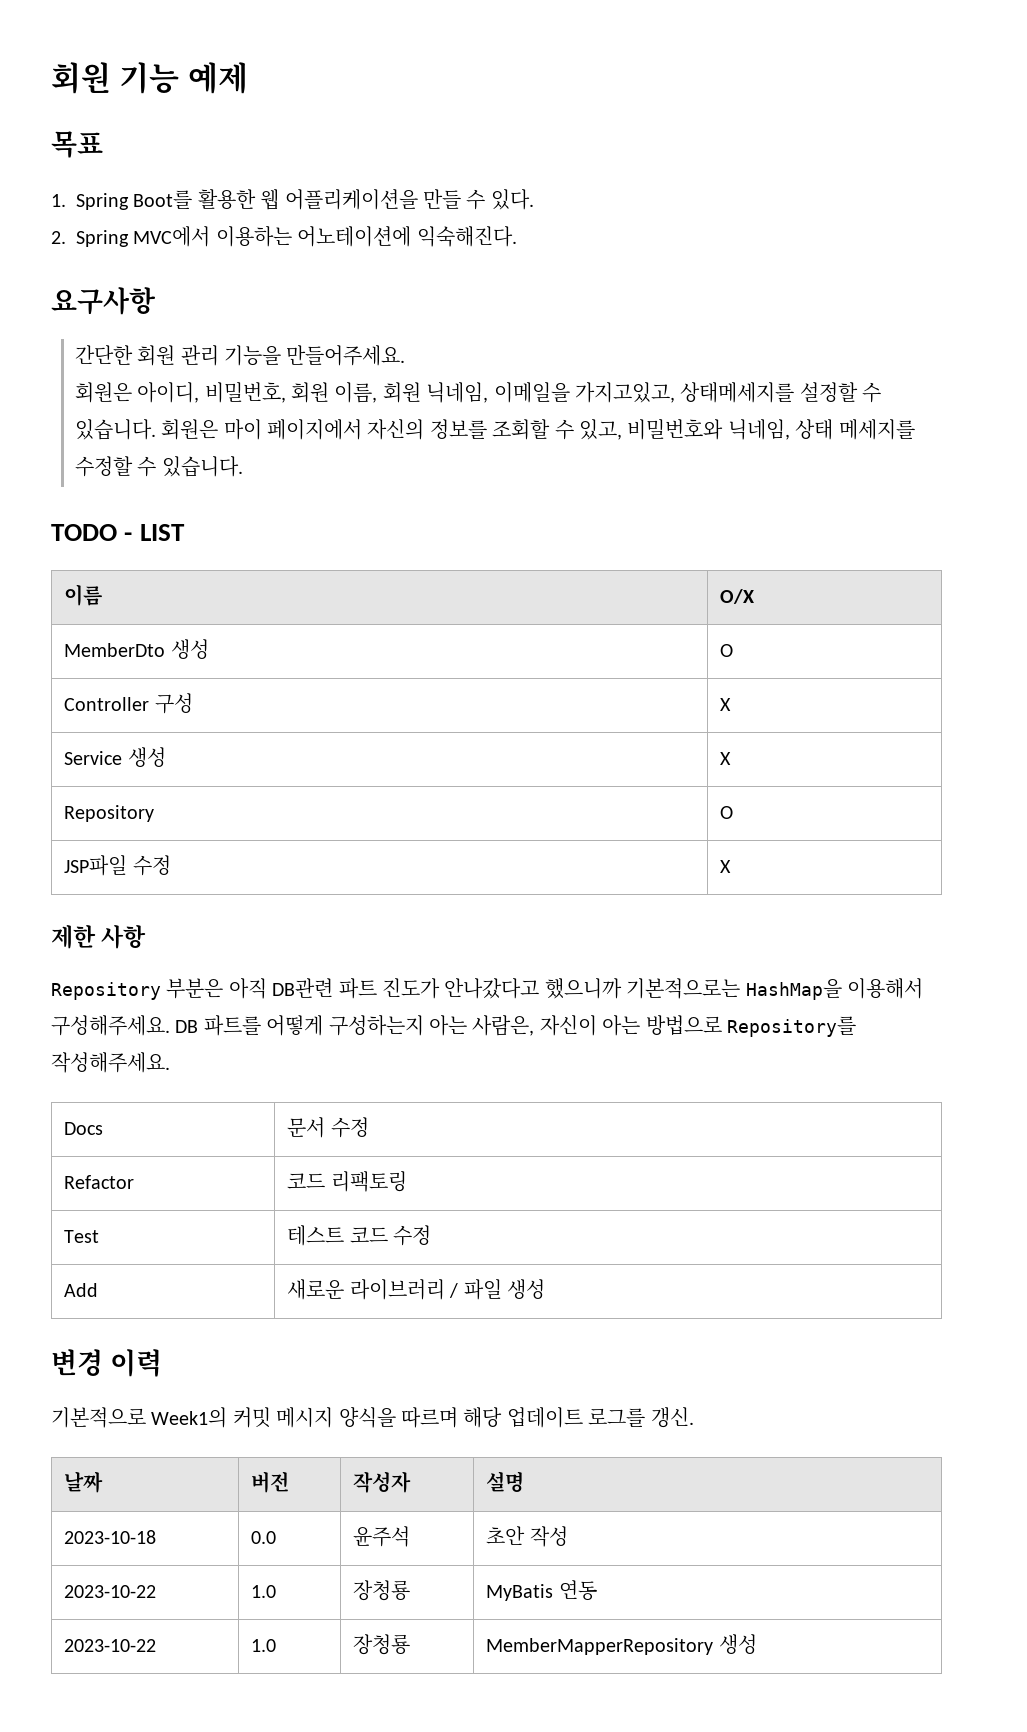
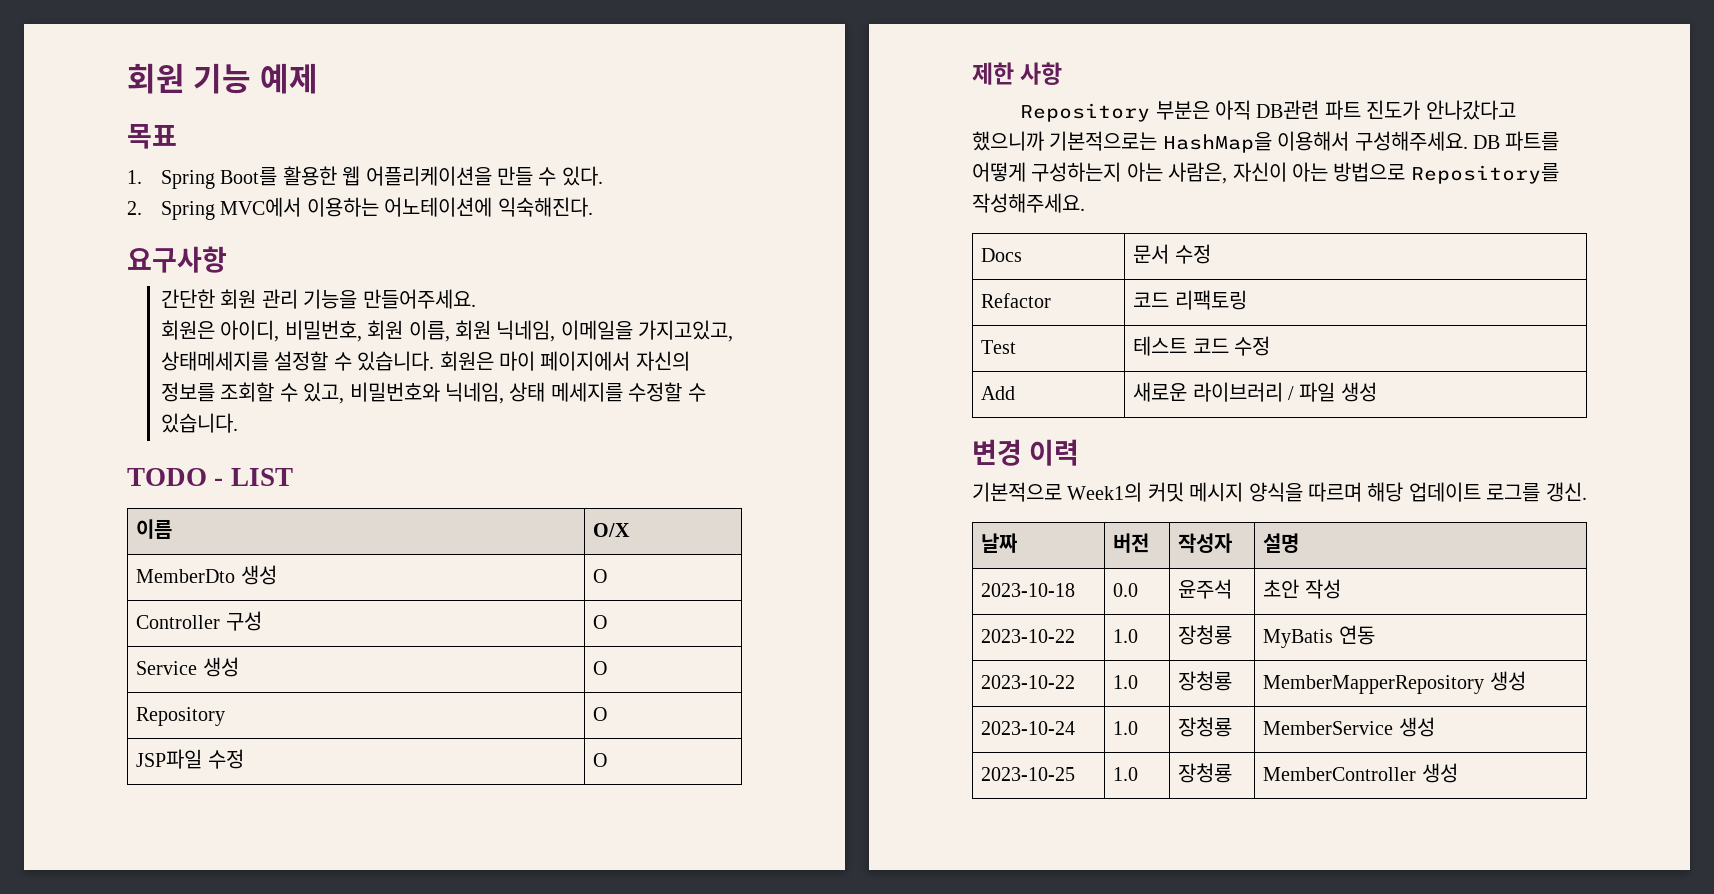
[720,698,732,711] X -> [593,615,608,629] O
[720,752,732,765] X -> [593,661,608,675] O
[720,860,732,873] X -> [593,753,608,767] O
(757, 1644) none -> [981,721,1076,735] [1113,721,1139,735] [1178,717,1233,737] [1263,717,1435,737] [981,767,1076,781] [1113,767,1139,781] [1178,763,1233,783] [1263,763,1458,783] // 2023-10-24 | 1.0 | 장청룡 | MemberService 생성 // 2023-10-25 | 1.0 | 장청룡 | MemberController 생성

